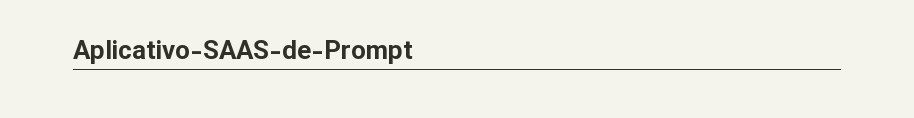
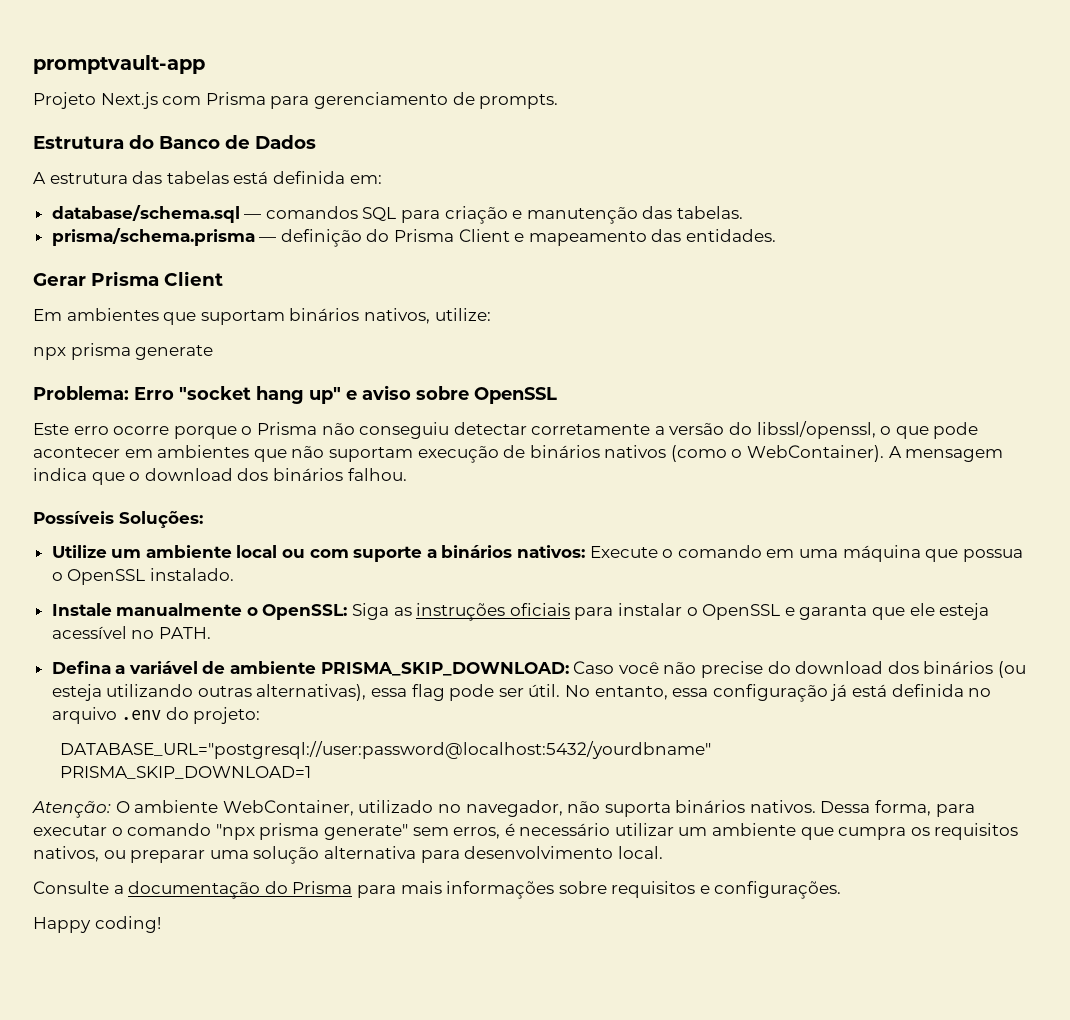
[73,40,413,64] Aplicativo-SAAS-de-Prompt -> [33,55,205,74] [33,92,559,109] [33,135,316,149] [33,171,382,184] [51,205,744,224] [51,228,777,247] [33,271,223,286] [33,308,491,325] [33,343,214,360] [33,385,557,404] [33,421,979,439] [33,445,1004,463] [33,468,407,485] [33,511,203,528] [51,545,1023,562] [51,568,234,585] [51,603,990,621] [51,626,211,639] [51,661,1026,678] [51,684,992,702] [51,707,261,724] [60,741,712,759] [60,766,312,779] [32,800,975,818] [33,823,1019,840] [33,846,663,864] [33,881,842,899] [33,916,161,933] promptvault-app // Projeto Next.js com Prisma para gerenciamento de prompts. // Estrutura do Banco de Dados // A estrutura das tabelas está definida em: // database/schema.sql — comandos SQL para criação e manutenção das tabelas. // prisma/schema.prisma — definição do Prisma Client e mapeamento das entidades. // Gerar Prisma Client // Em ambientes que suportam binários nativos, utilize: // npx prisma generate // Problema: Erro "socket hang up" e aviso sobre OpenSSL // Este erro ocorre porque o Prisma não conseguiu detectar corretamente a versão do libssl/openssl, o que pode acontecer em ambientes que não suportam execução de binários nativos (como o WebContainer). A mensagem indica que o download dos binários falhou. // Possíveis Soluções: // Utilize um ambiente local ou com suporte a binários nativos: Execute o comando em uma máquina que possua o OpenSSL instalado. // Instale manualmente o OpenSSL: Siga as instruções oficiais para instalar o OpenSSL e garanta que ele esteja acessível no PATH. // Defina a variável de ambiente PRISMA_SKIP_DOWNLOAD: Caso você não precise do download dos binários (ou esteja utilizando outras alternativas), essa flag pode ser útil. No entanto, essa configuração já está definida no arquivo .env do projeto: // DATABASE_URL="postgresql://user:password@localhost:5432/yourdbname" // PRISMA_SKIP_DOWNLOAD=1 // Atenção: O ambiente WebContainer, utilizado no navegador, não suporta binários nativos. Dessa forma, para executar o comando "npx prisma generate" sem erros, é necessário utilizar um ambiente que cumpra os requisitos nativos, ou preparar uma solução alternativa para desenvolvimento local. // Consulte a documentação do Prisma para mais informações sobre requisitos e configurações. // Happy coding!

